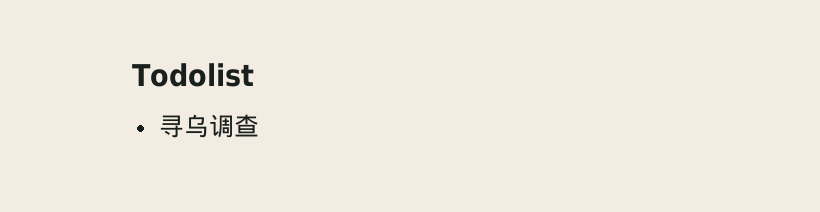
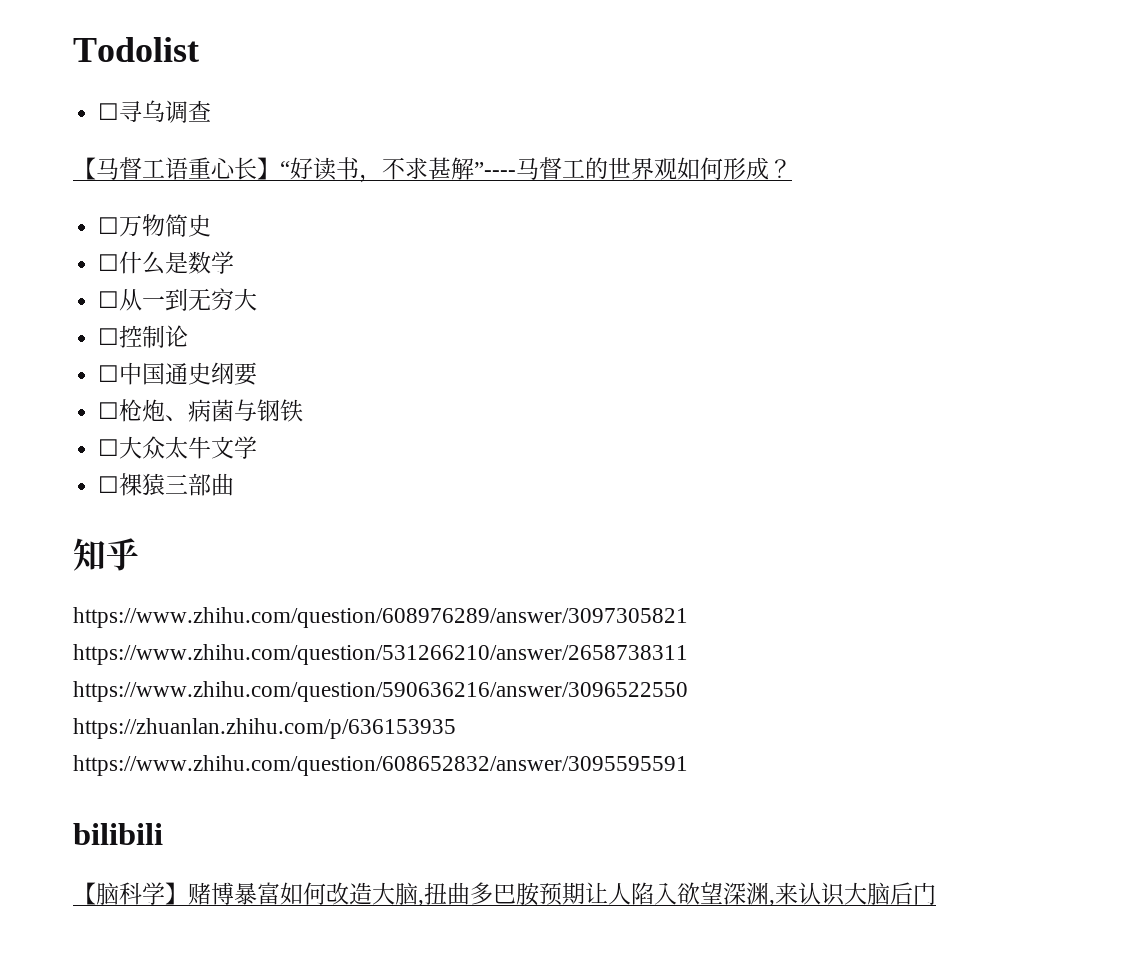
(254, 75) none -> [98,103,120,120] ☐
(259, 125) none -> [73,157,792,183] [98,214,212,237] [98,251,235,275] [98,288,258,311] [98,325,189,348] [98,362,258,386] [98,399,304,422] [98,436,258,459] [98,473,235,496] [73,538,139,571] [73,607,688,628] [73,644,688,665] [73,681,688,702] [73,718,456,739] [73,755,688,776] [73,823,163,845] [73,882,936,906] // 【马督工语重心长】“好读书，不求甚解”----马督工的世界观如何形成？ // ☐万物简史 // ☐什么是数学 // ☐从一到无穷大 // ☐控制论 // ☐中国通史纲要 // ☐枪炮、病菌与钢铁 // ☐大众太牛文学 // ☐裸猿三部曲 // 知乎 // https://www.zhihu.com/question/608976289/answer/3097305821 https://www.zhihu.com/question/531266210/answer/2658738311 https://www.zhihu.com/question/590636216/answer/3096522550 https://zhuanlan.zhihu.com/p/636153935 https://www.zhihu.com/question/608652832/answer/3095595591 // bilibili // 【脑科学】赌博暴富如何改造大脑,扭曲多巴胺预期让人陷入欲望深渊,来认识大脑后门

